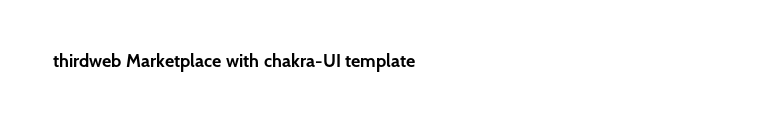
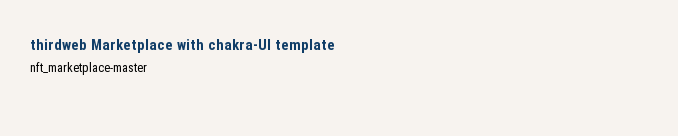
(416, 62) none -> [30,62,147,75] // nft_marketplace-master

